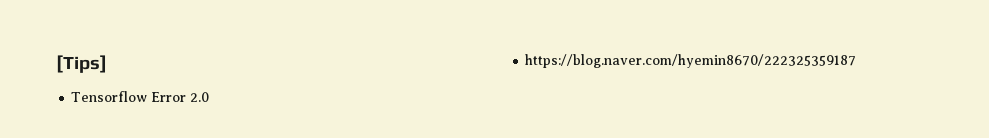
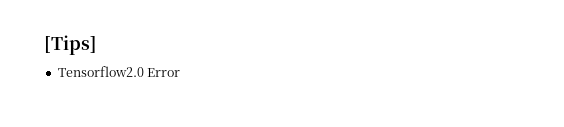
[71,91,210,102] [525,54,857,68] Tensorflow Error 2.0 // https://blog.naver.com/hyemin8670/222325359187 -> [57,66,181,77] Tensorflow2.0 Error

